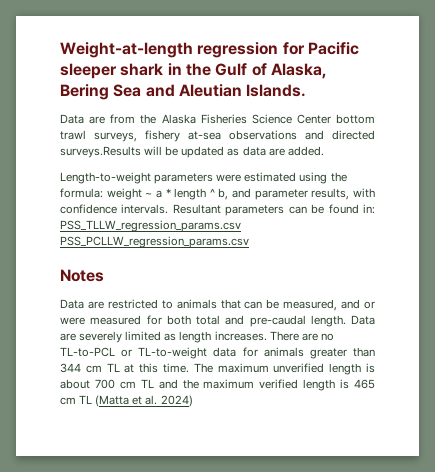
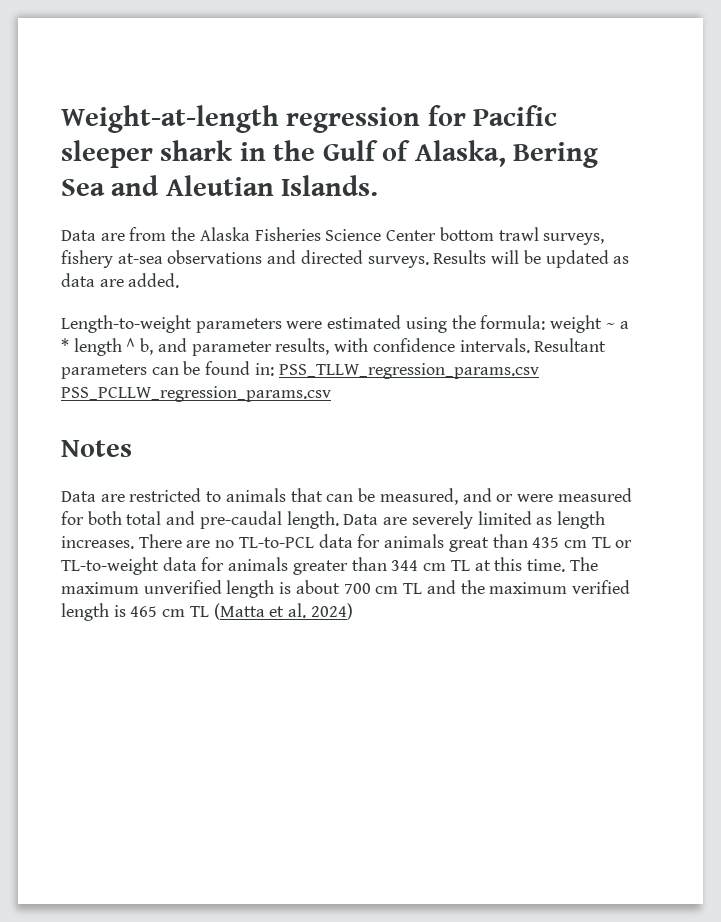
[60,146,141,158] surveys.Results -> [367,250,487,268] surveys. Results
(115, 352) none -> [318,534,611,552] data for animals great than 435 cm TL

